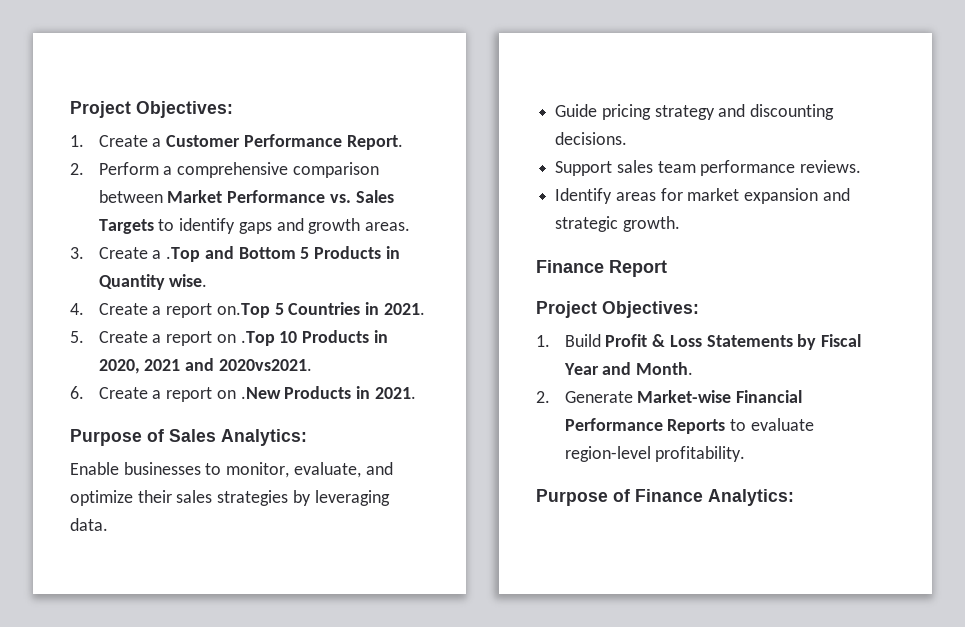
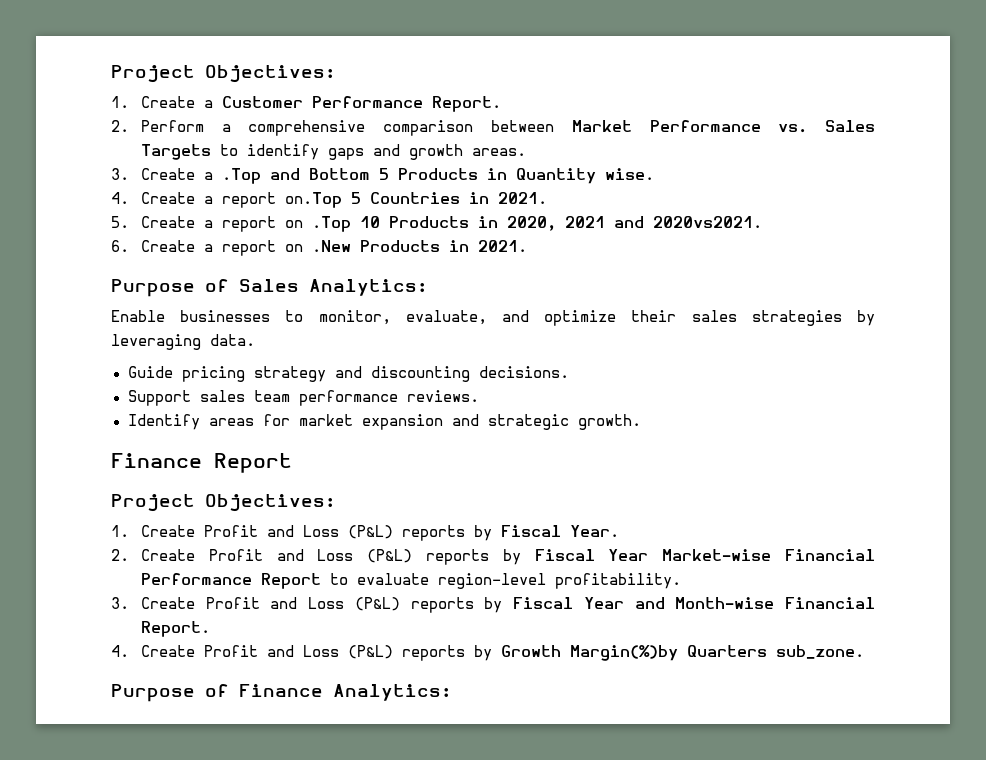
[564,334,862,350] [563,362,694,375] [536,391,633,403] Build Profit & Loss Statements by Fiscal Year and Month. // 2. Generate -> [140,525,619,541] [111,549,649,565] Create Profit and Loss (P&L) reports by Fiscal Year. // 2. Create Profit and Loss (P&L) reports by Fiscal Year
[667,419,726,434] Reports -> [260,573,321,589] Report
(746, 454) none -> [111,597,875,613] [140,621,210,637] [111,645,864,661] // 3. Create Profit and Loss (P&L) reports by Fiscal Year and Month-wise Financial Report. // 4. Create Profit and Loss (P&L) reports by Growth Margin(%)by Quarters sub_zone.

